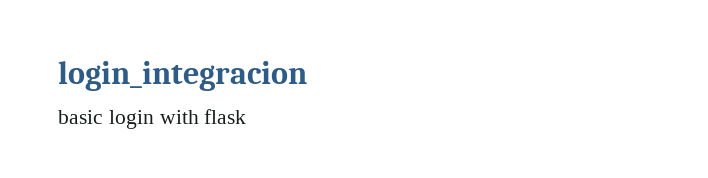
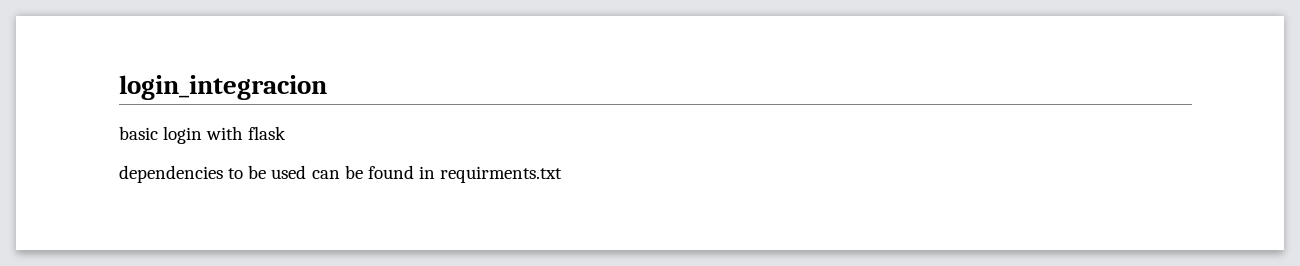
(247, 116) none -> [119,165,563,183] // dependencies to be used can be found in requirments.txt

